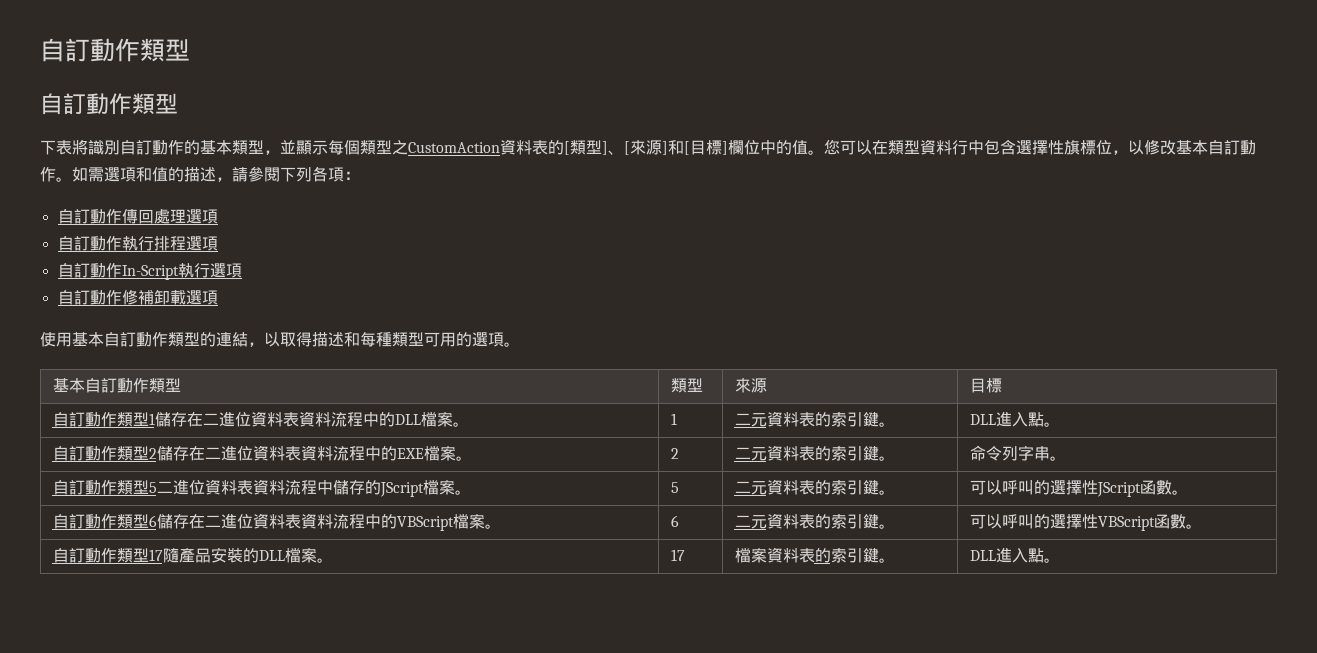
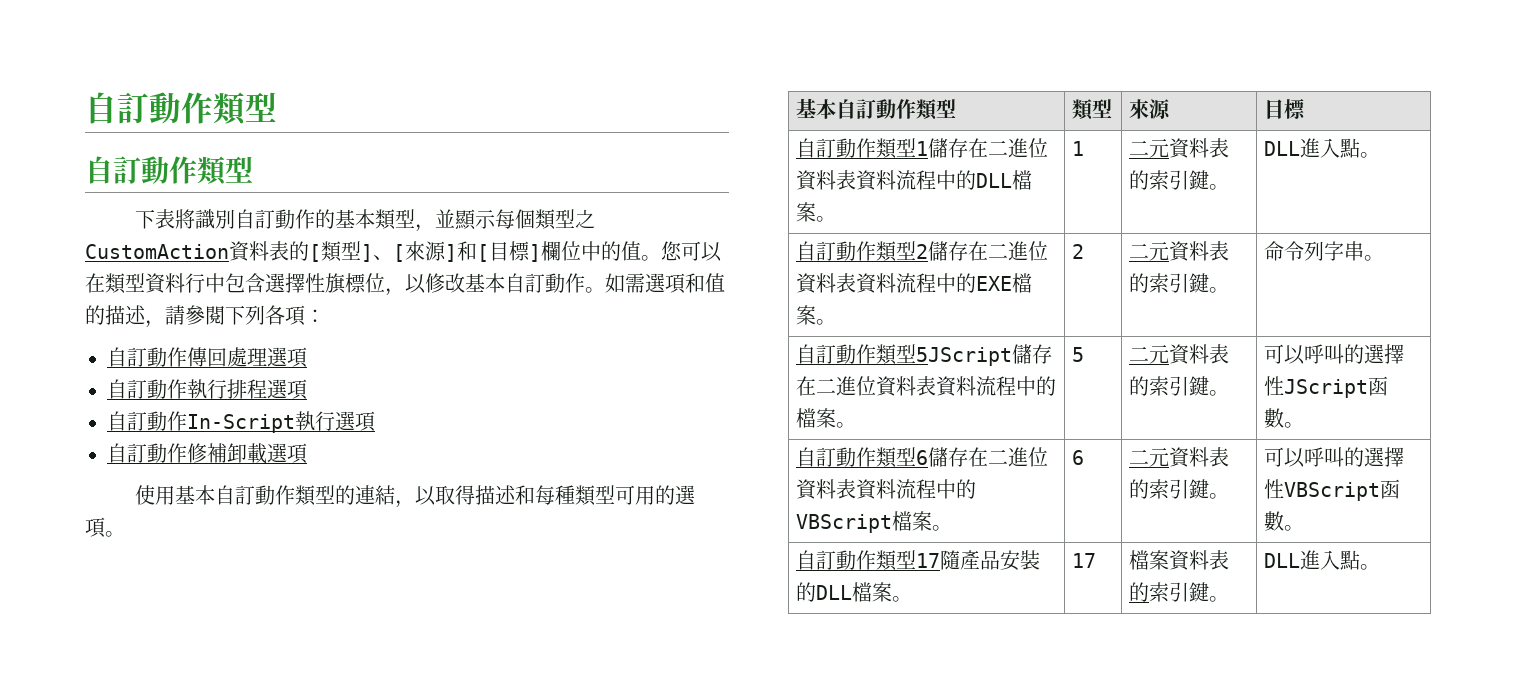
[148,479,424,497] 5二進位資料表資料流程中儲存的JScript -> [916,344,1053,366] [796,376,1057,397] 5JScript儲存在二進位資料表資料流程中的

